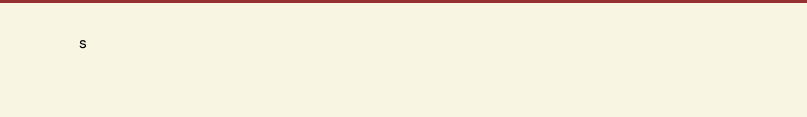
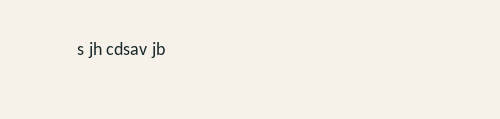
(87, 44) none -> [87,42,166,58] jh cdsav jb

